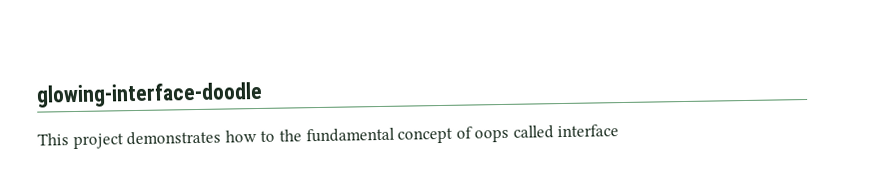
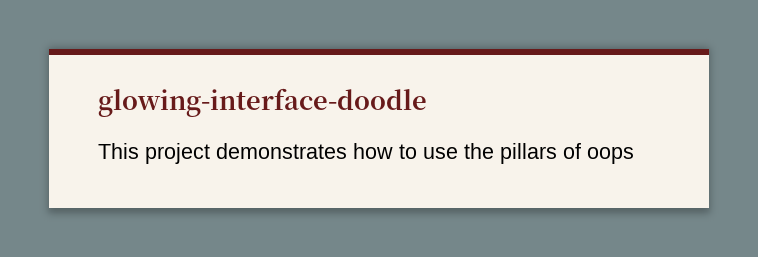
[278,124,620,144] the fundamental concept of oops called interface -> [423,143,634,164] use the pillars of oops

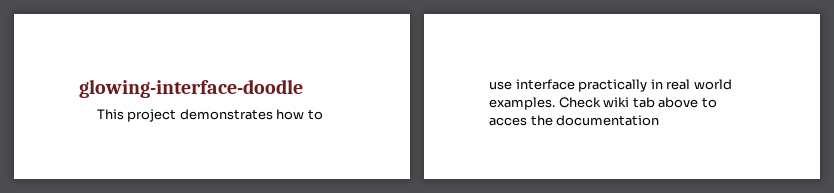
[464,143,634,164] the pillars of oops -> [515,79,732,92] [489,97,717,110] [489,115,660,126] interface practically in real world examples. Check wiki tab above to acces the documentation

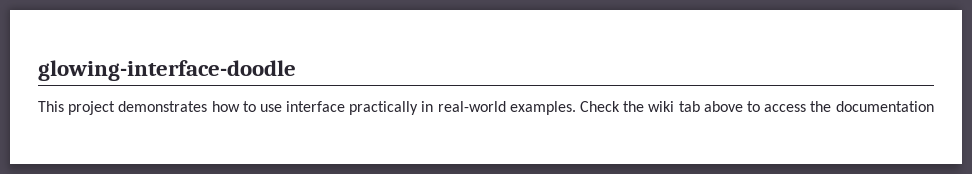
[666,79,732,90] real world -> [437,101,506,112] real-world
(601, 102) none -> [623,101,645,112] the
[489,117,527,126] acces -> [764,104,807,112] access

